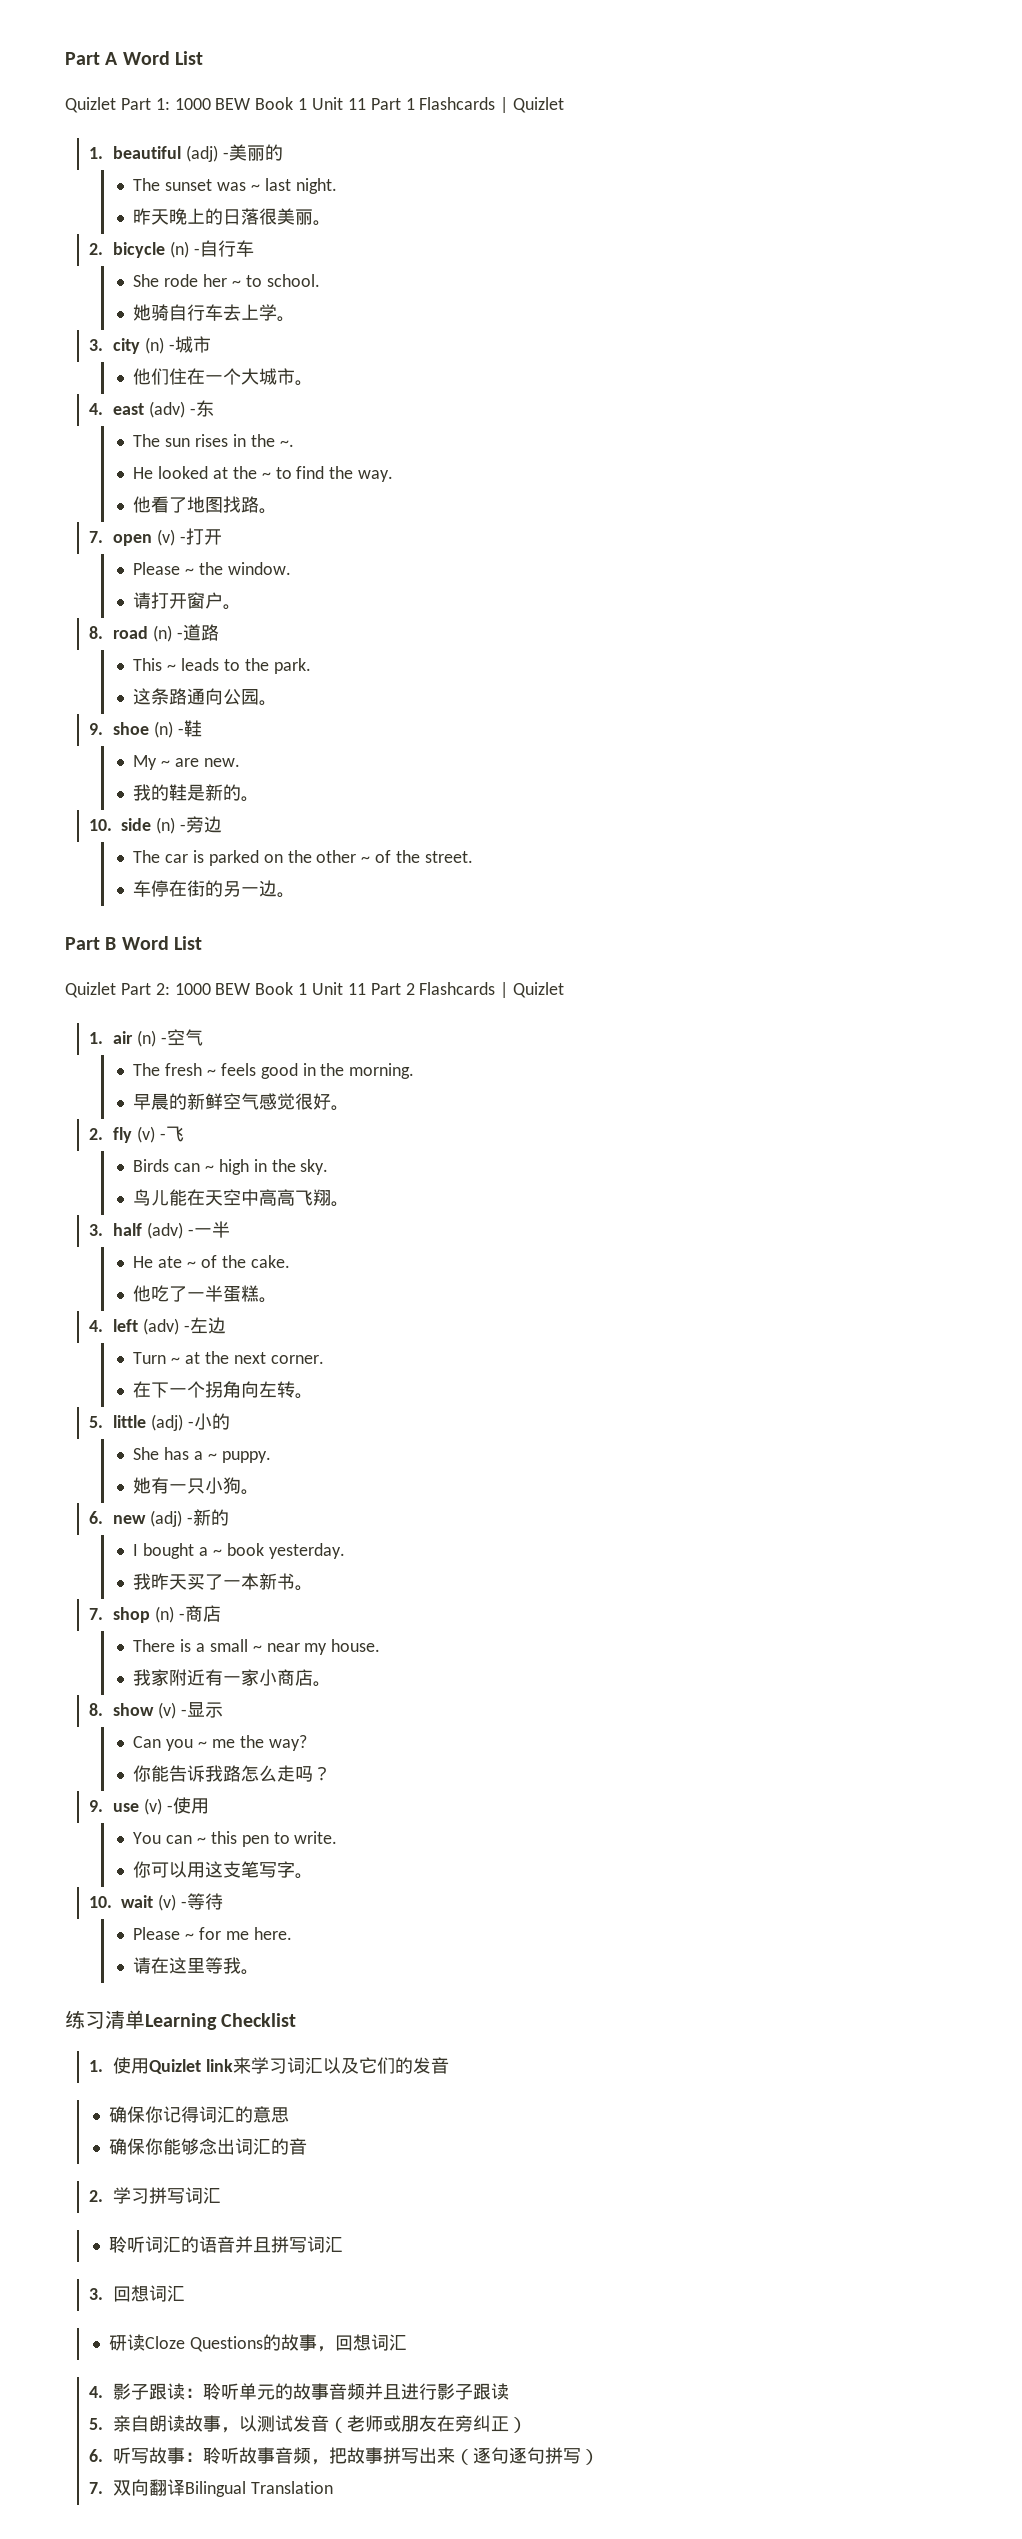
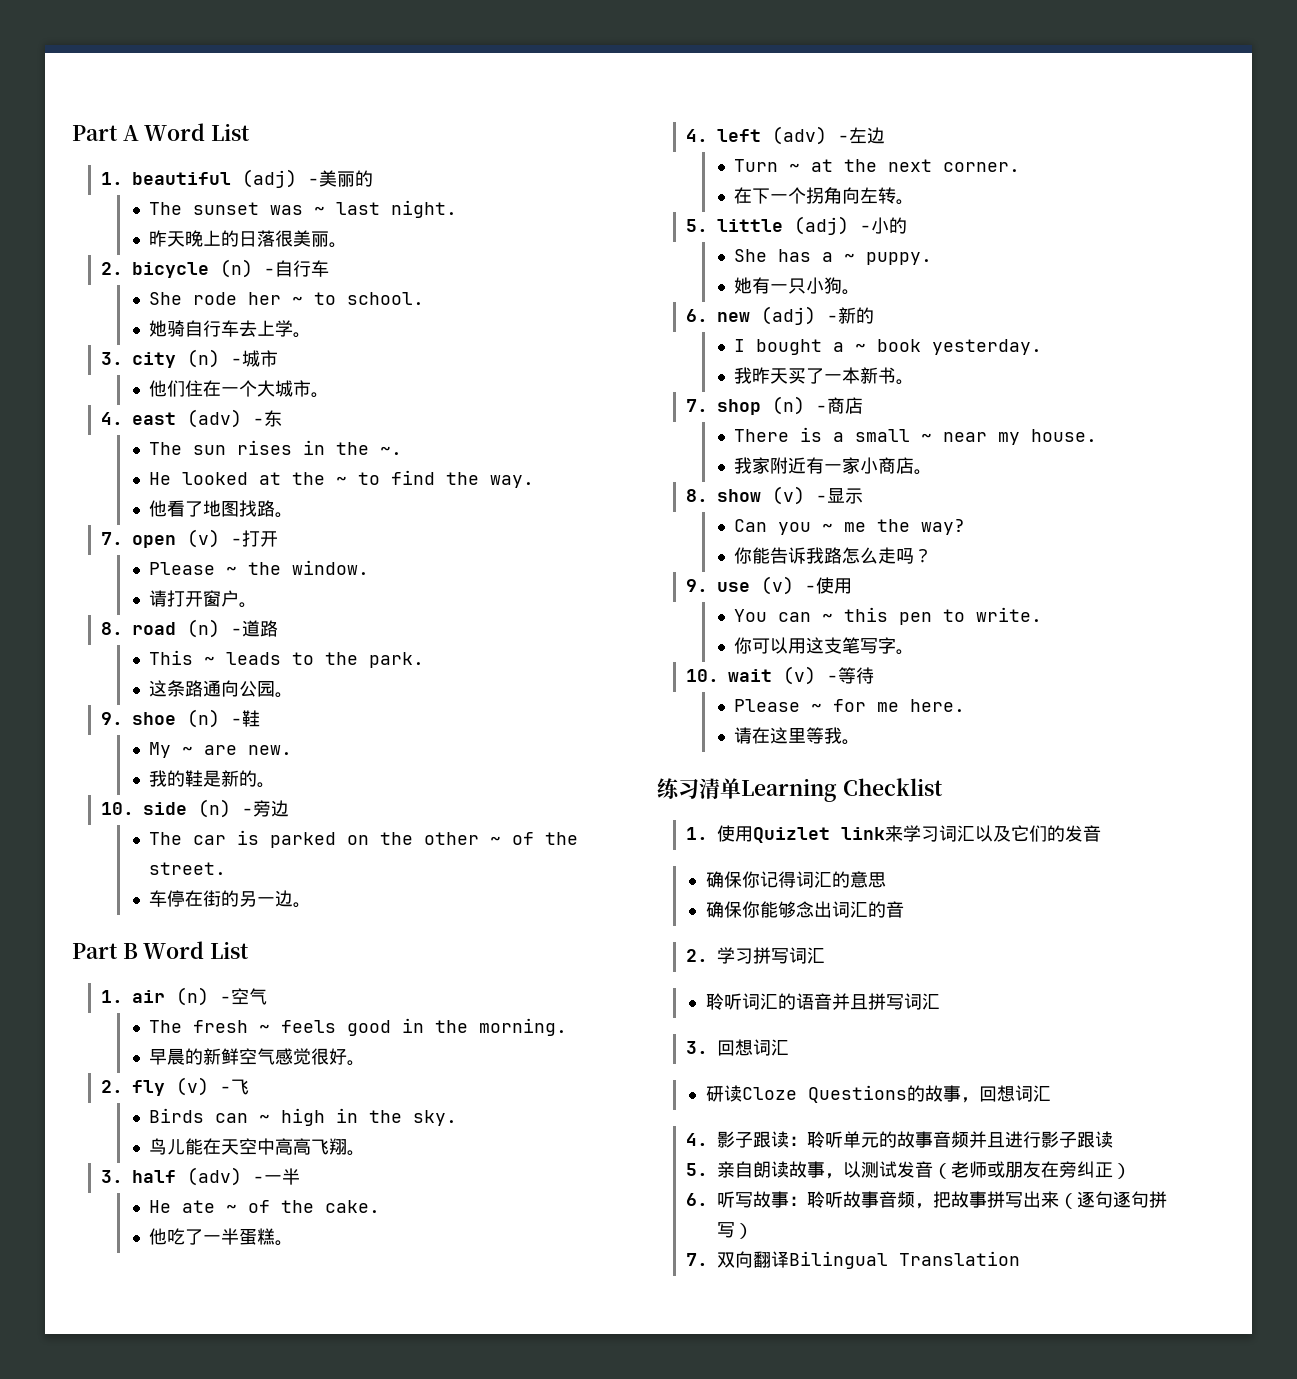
[65,97,565,113] // Quizlet Part 1: 1000 BEW Book 1 Unit 11 Part 1 Flashcards | Quizlet -> (251, 132) none
[65,982,565,998] // Quizlet Part 2: 1000 BEW Book 1 Unit 11 Part 2 Flashcards | Quizlet -> (250, 950) none

